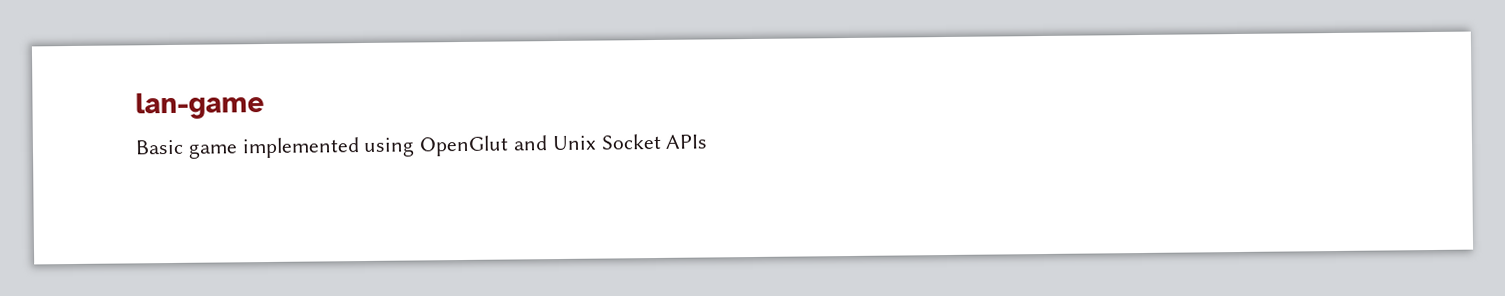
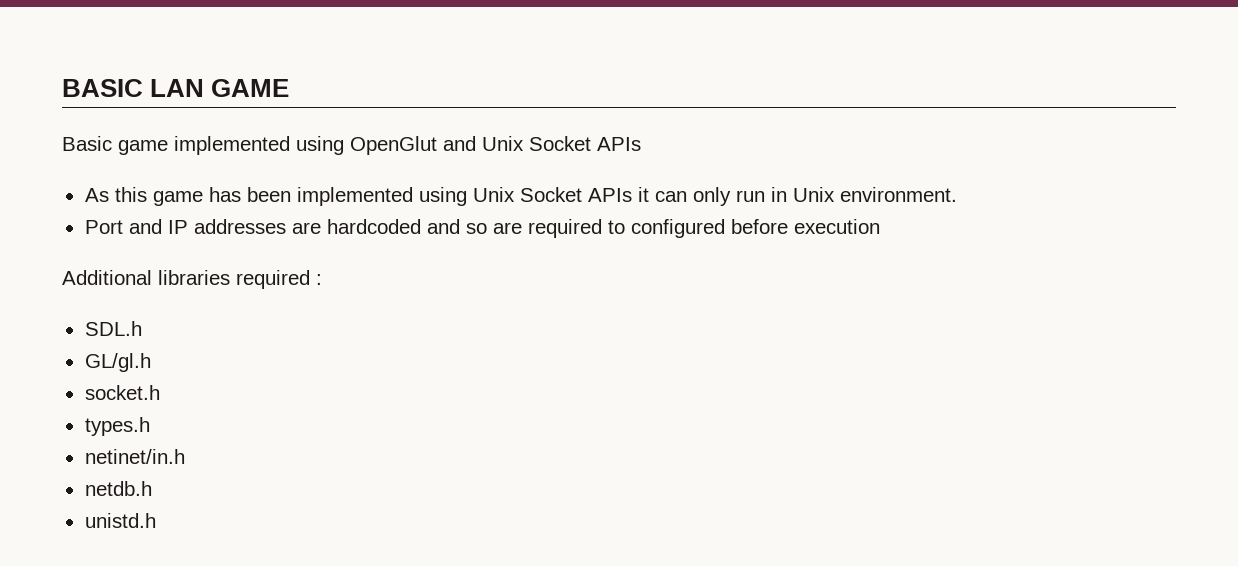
[135,92,264,120] lan-game -> [62,79,290,97] BASIC LAN GAME
(709, 141) none -> [84,187,957,206] [84,219,880,238] [62,270,322,289] [84,321,142,336] [84,353,151,372] [84,385,160,400] [84,417,150,436] [84,449,185,464] [84,481,152,496] [84,513,156,528] // As this game has been implemented using Unix Socket APIs it can only run in Unix environment. // Port and IP addresses are hardcoded and so are required to configured before execution // Additional libraries required : // SDL.h // GL/gl.h // socket.h // types.h // netinet/in.h // netdb.h // unistd.h

